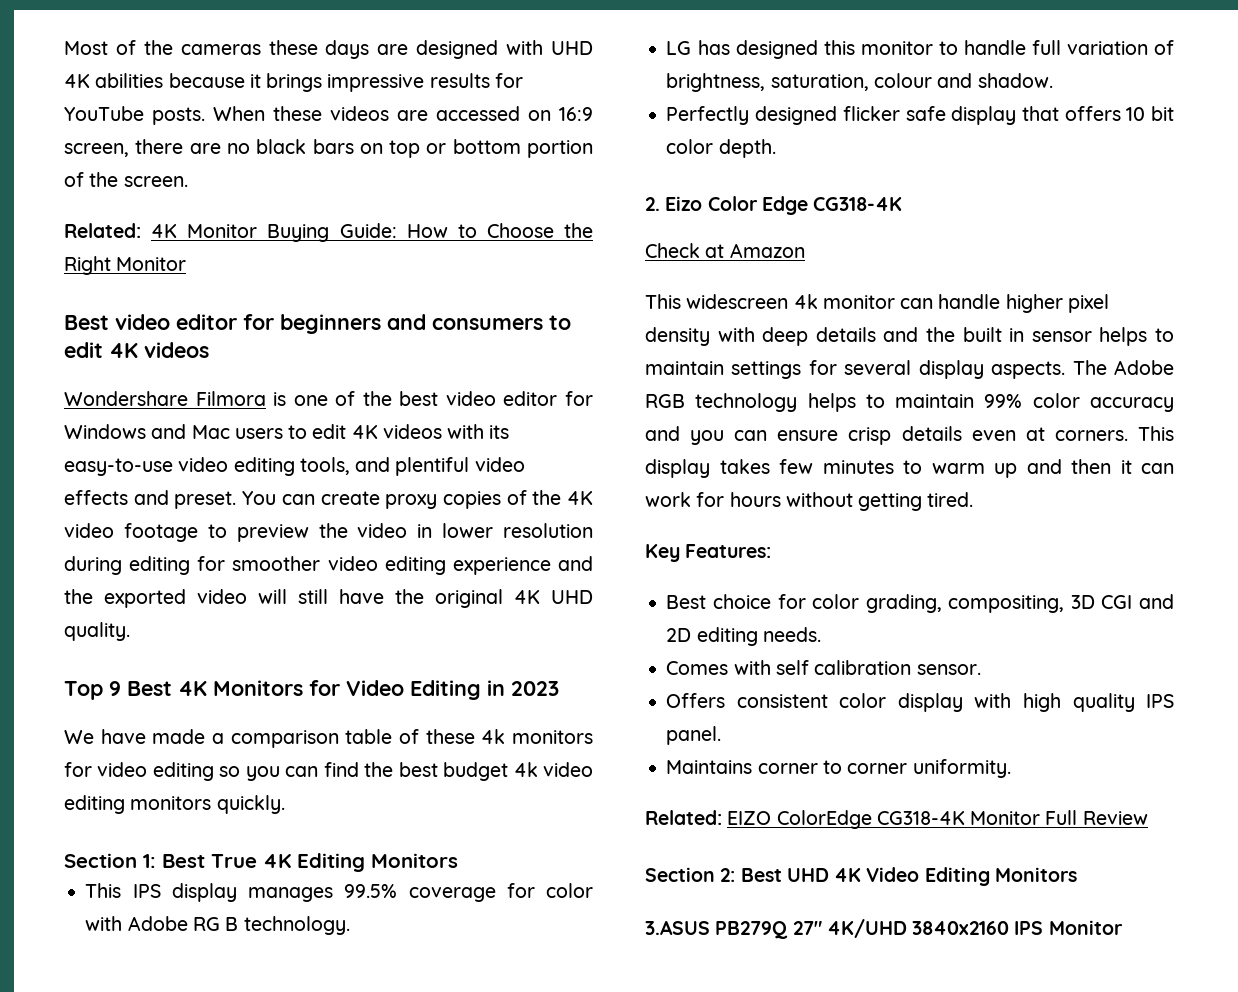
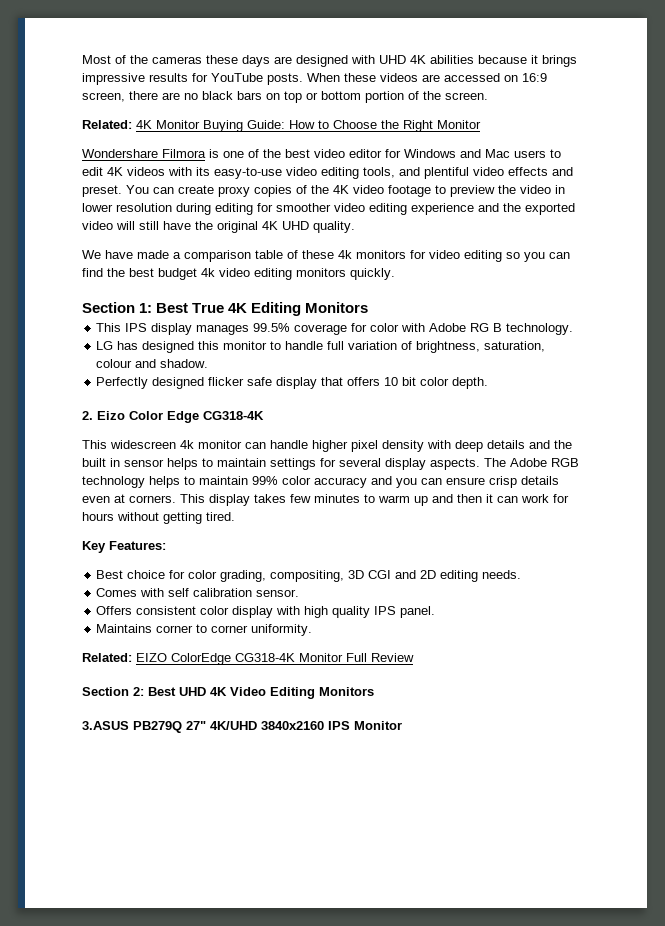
[64,314,571,334] [64,342,209,358] // Best video editor for beginners and consumers to edit 4K videos -> (481, 124) none
[64,680,559,700] // Top 9 Best 4K Monitors for Video Editing in 2023 -> (355, 227) none
[645,243,805,258] // Check at Amazon -> (264, 415) none

